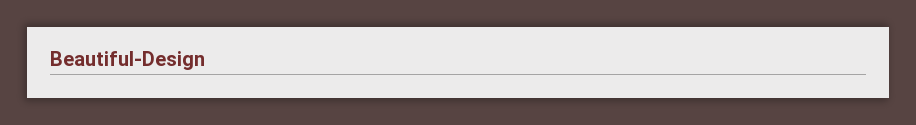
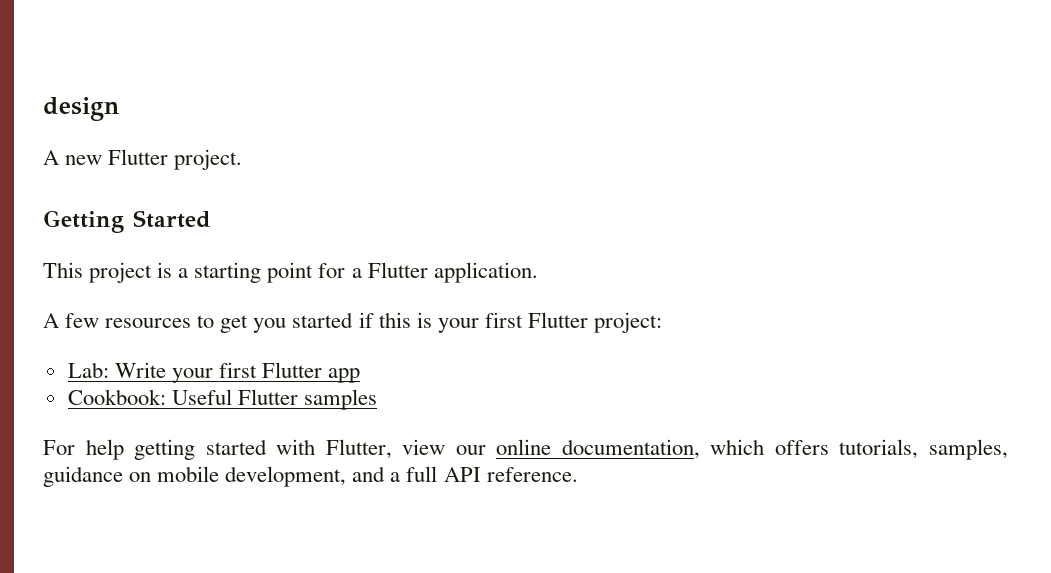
[50,51,205,70] Beautiful-Design -> [43,97,119,121] [43,149,243,170] [43,210,211,233] [43,262,538,283] [43,312,662,333] [67,362,361,383] [67,389,377,410] [43,439,1009,460] [43,466,578,487] design // A new Flutter project. // Getting Started // This project is a starting point for a Flutter application. // A few resources to get you started if this is your first Flutter project: // Lab: Write your first Flutter app // Cookbook: Useful Flutter samples // For help getting started with Flutter, view our online documentation, which offers tutorials, samples, guidance on mobile development, and a full API reference.

